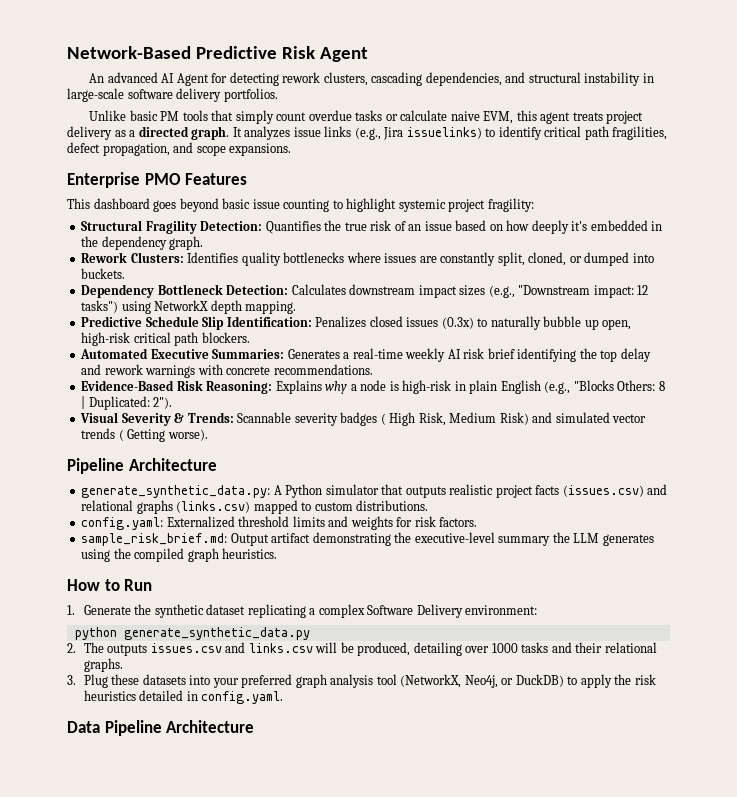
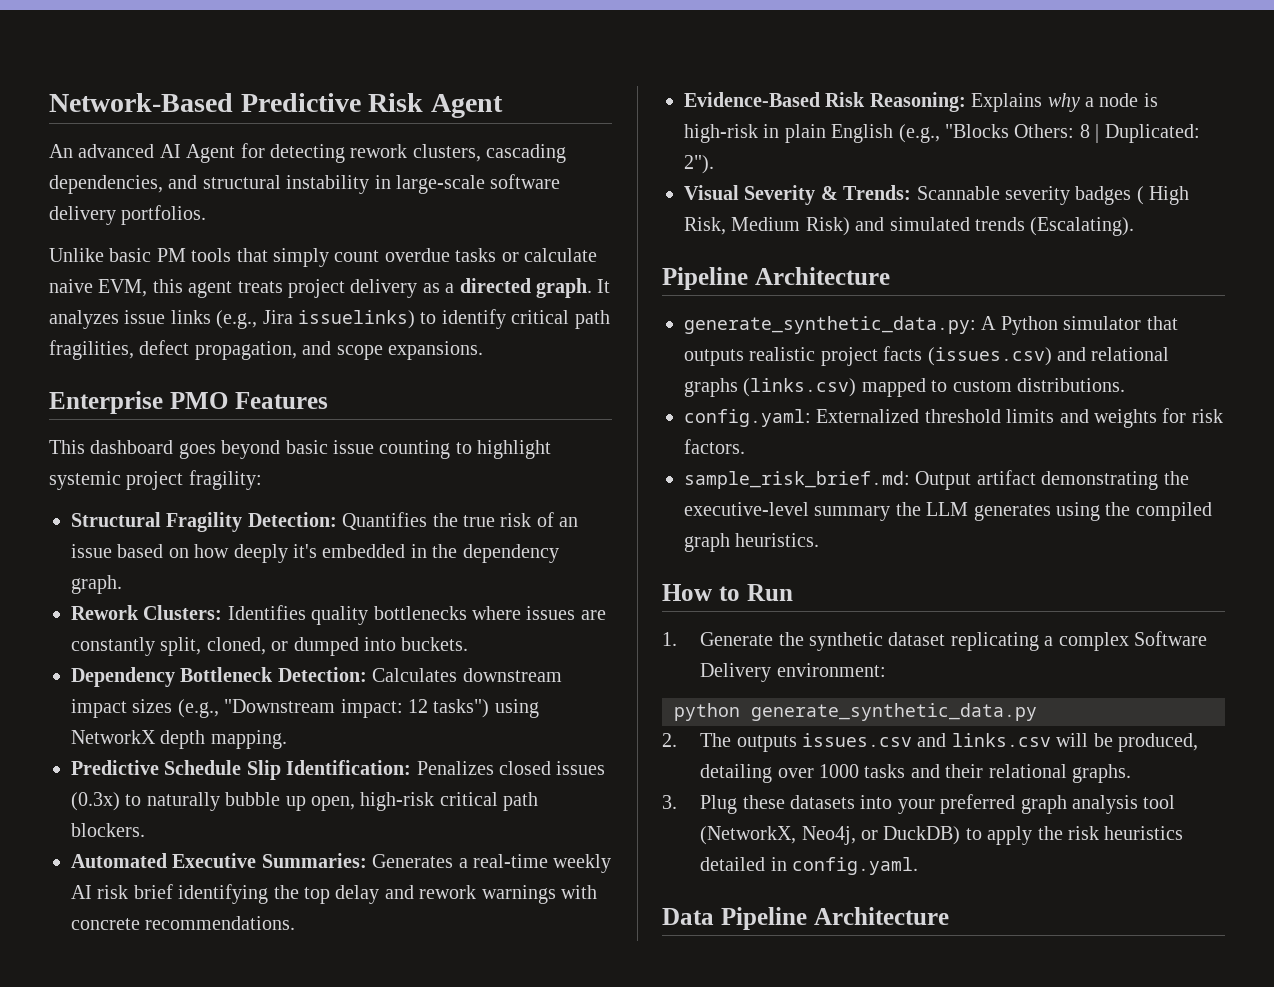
[612,414,647,423] [81,428,208,442] vector trends ( Getting worse). -> [975,217,1135,236] trends (Escalating).

